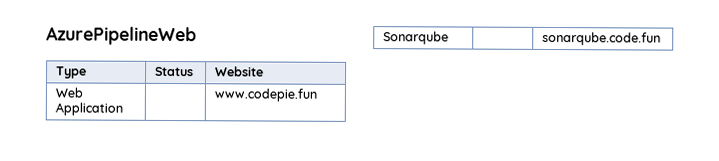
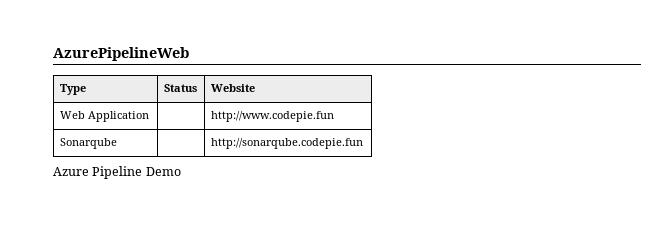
[214,88,318,102] www.codepie.fun -> [210,111,334,122] http://www.codepie.fun
[542,31,662,46] sonarqube.code.fun -> [210,138,363,149] [53,166,181,179] http://sonarqube.codepie.fun // Azure Pipeline Demo

